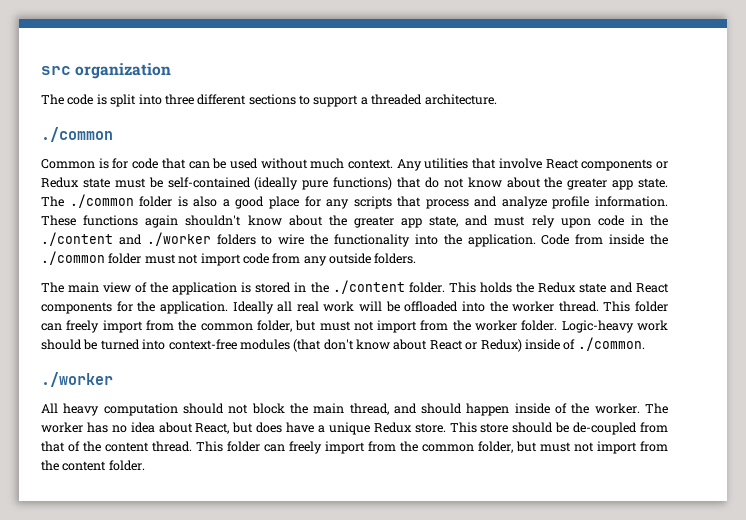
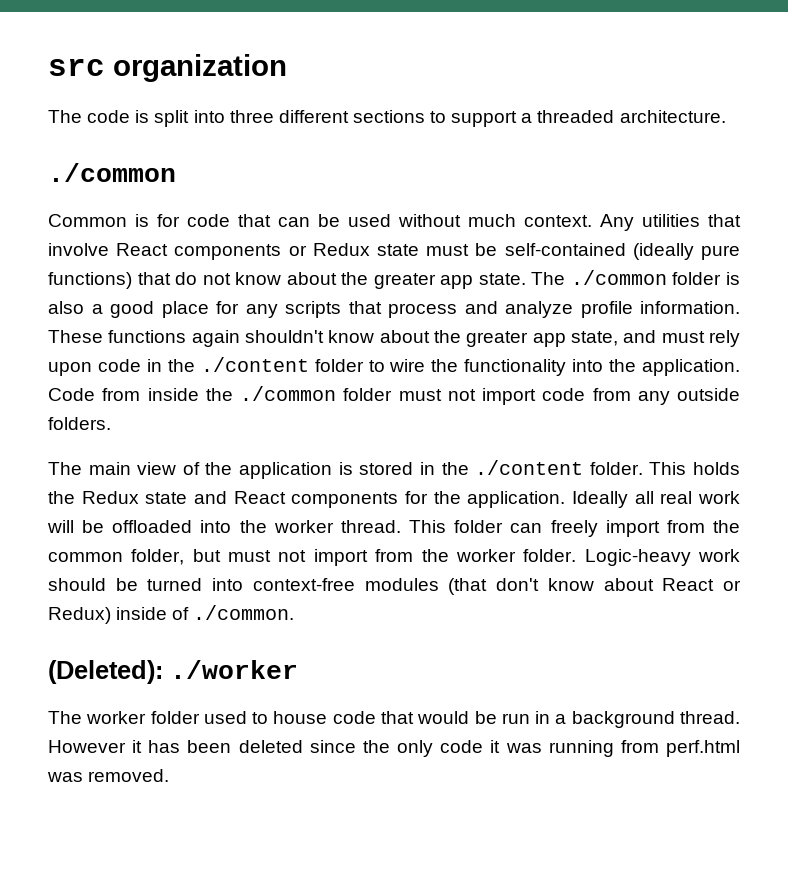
[118,232,256,246] and ./worker folders -> [314,359,364,372] folder
(645, 344) none -> [48,660,163,684] (Deleted):
[41,403,668,416] [41,422,669,435] [41,441,668,454] [41,460,145,471] All heavy computation should not block the main thread, and should happen inside of the worker. The worker has no idea about React, but does have a unique Redux store. This store should be de-coupled from that of the content thread. This folder can freely import from the common folder, but must not import from the content folder. -> [48,711,740,728] [48,740,740,757] [47,769,170,782] The worker folder used to house code that would be run in a background thread. However it has been deleted since the only code it was running from perf.html was removed.

